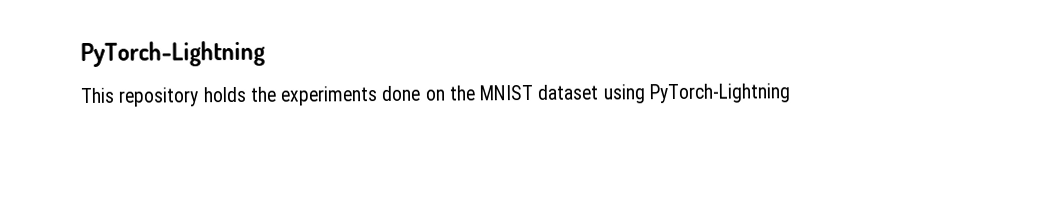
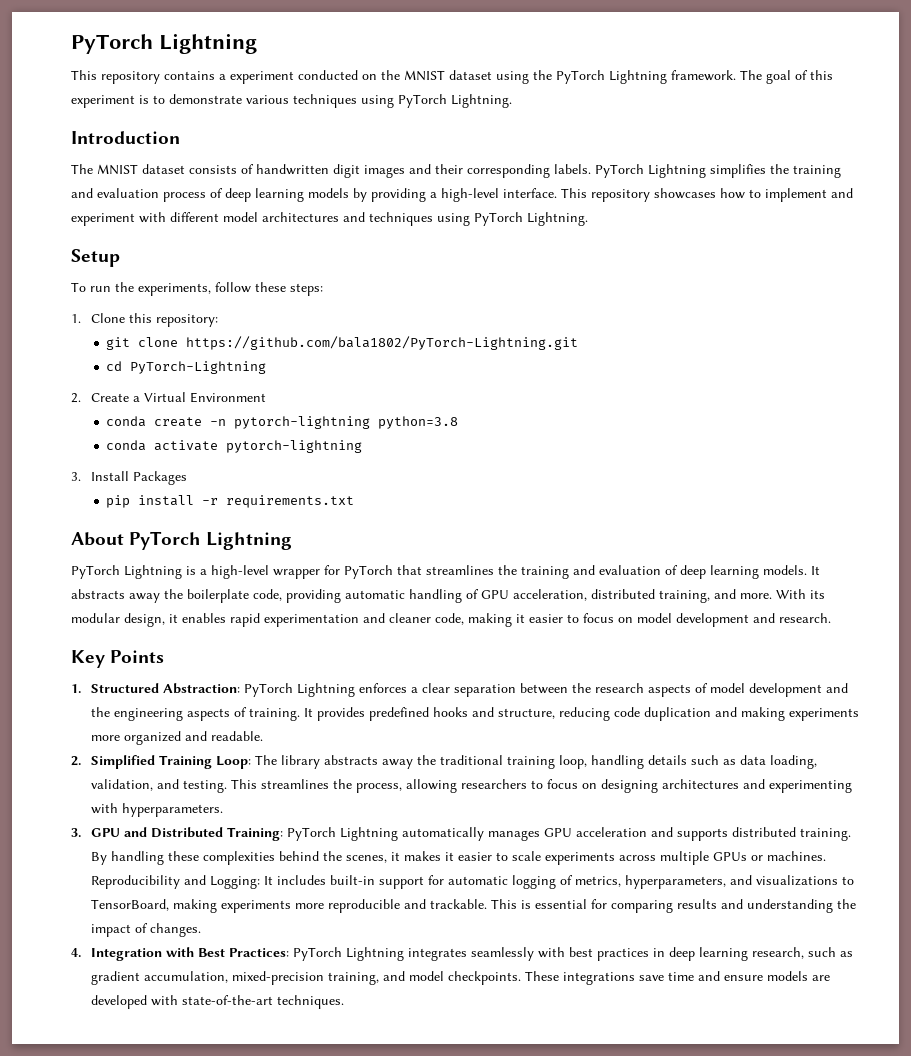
[80,40,265,68] [80,85,422,107] PyTorch-Lightning // This repository holds the experiments done -> [71,33,257,54] [71,70,358,84] PyTorch Lightning // This repository contains a experiment conducted
[648,83,791,104] PyTorch-Lightning -> [533,70,833,84] [71,94,512,108] [71,131,180,144] [71,164,841,178] [71,188,853,202] [71,212,588,226] [71,249,120,267] [71,282,323,296] [71,313,218,327] [106,336,579,350] [106,361,267,374] [71,392,266,403] [106,416,459,429] [106,440,363,453] [71,471,187,485] [106,495,355,508] [71,531,293,550] [71,565,820,579] [71,589,825,603] [71,613,831,627] [71,650,165,668] [71,683,848,697] [90,707,859,721] [90,731,263,745] [71,755,817,769] [90,779,852,793] [90,803,223,817] [71,827,851,841] [90,851,826,865] [90,875,854,889] [90,899,856,913] [90,923,201,937] [71,947,853,961] [90,971,830,985] [90,995,344,1009] the PyTorch Lightning framework. The goal of this experiment is to demonstrate various techniques using PyTorch Lightning. // Introduction // The MNIST dataset consists of handwritten digit images and their corresponding labels. PyTorch Lightning simplifies the training and evaluation process of deep learning models by providing a high-level interface. This repository showcases how to implement and experiment with different model architectures and techniques using PyTorch Lightning. // Setup // To run the experiments, follow these steps: // 1. Clone this repository: // git clone https://github.com/bala1802/PyTorch-Lightning.git // cd PyTorch-Lightning // 2. Create a Virtual Environment // conda create -n pytorch-lightning python=3.8 // conda activate pytorch-lightning // 3. Install Packages // pip install -r requirements.txt // About PyTorch Lightning // PyTorch Lightning is a high-level wrapper for PyTorch that streamlines the training and evaluation of deep learning models. It abstracts away the boilerplate code, providing automatic handling of GPU acceleration, distributed training, and more. With its modular design, it enables rapid experimentation and cleaner code, making it easier to focus on model development and research. // Key Points // 1. Structured Abstraction: PyTorch Lightning enforces a clear separation between the research aspects of model development and the engineering aspects of training. It provides predefined hooks and structure, reducing code duplication and making experiments more organized and readable. // 2. Simplified Training Loop: The library abstracts away the traditional training loop, handling details such as data loading, validation, and testing. This streamlines the process, allowing researchers to focus on designing architectures and experimenting with hyperparameters. // 3. GPU and Distributed Training: PyTorch Lightning automatically manages GPU acceleration and supports distributed training. By handling these complexities behind the scenes, it makes it easier to scale experiments across multiple GPUs or machines. Reproducibility and Logging: It includes built-in support for automatic logging of metrics, hyperparameters, and visualizations to TensorBoard, making experiments more reproducible and trackable. This is essential for comparing results and understanding the impact of changes. // 4. Integration with Best Practices: PyTorch Lightning integrates seamlessly with best practices in deep learning research, such as gradient accumulation, mixed-precision training, and model checkpoints. These integrations save time and ensure models are developed with state-of-the-art techniques.

